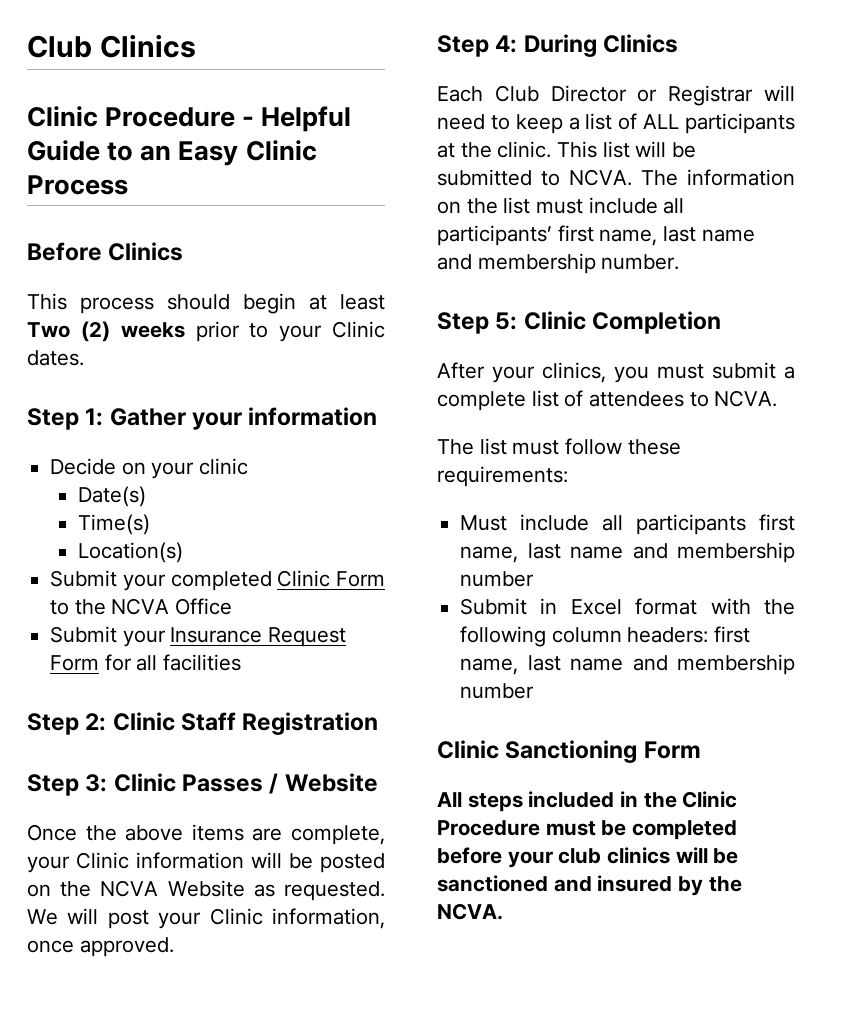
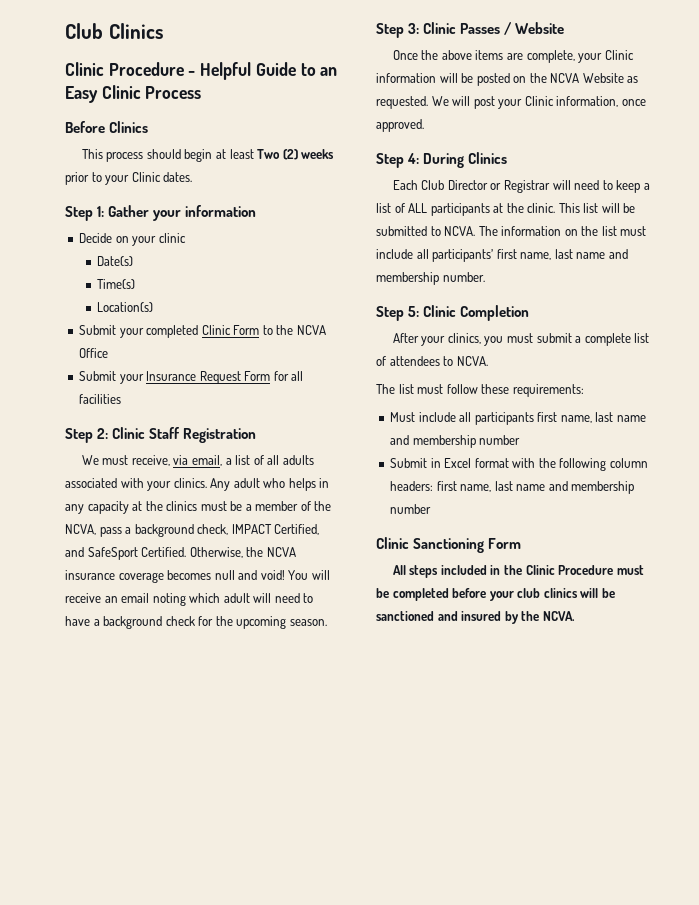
(379, 723) none -> [81,455,314,466] [65,478,330,491] [65,501,332,514] [65,524,320,537] [65,547,296,560] [65,570,330,583] [65,593,314,606] [65,616,327,629] // We must receive, via email, a list of all adults associated with your clinics. Any adult who helps in any capacity at the clinics must be a member of the NCVA, pass a background check, IMPACT Certified, and SafeSport Certified. Otherwise, the NCVA insurance coverage becomes null and void! You will receive an email noting which adult will need to have a background check for the upcoming season.

